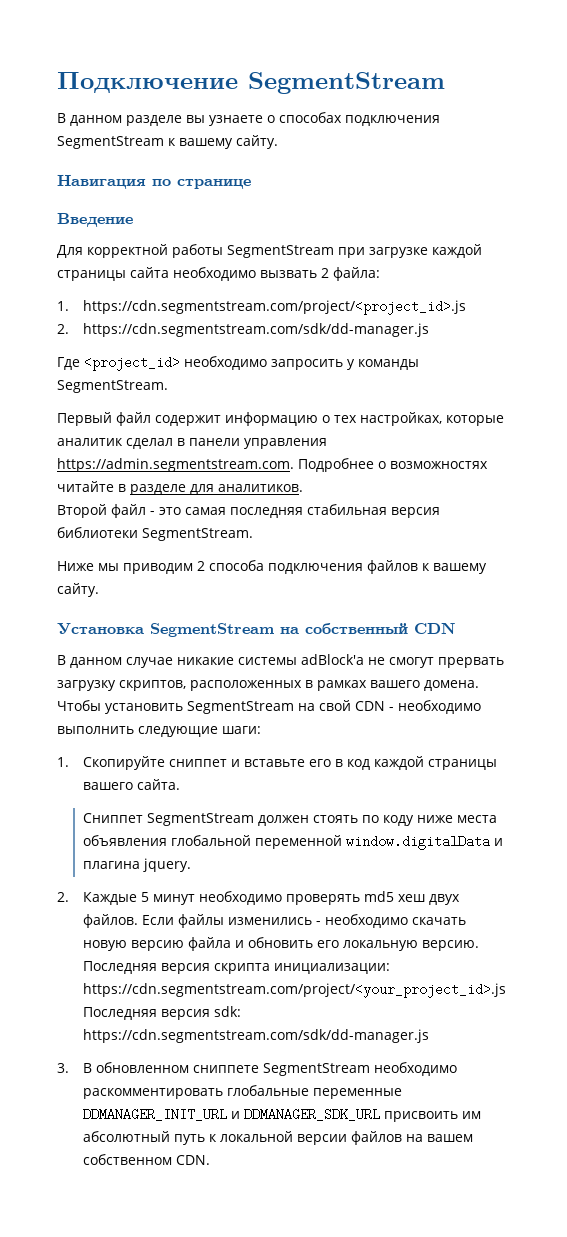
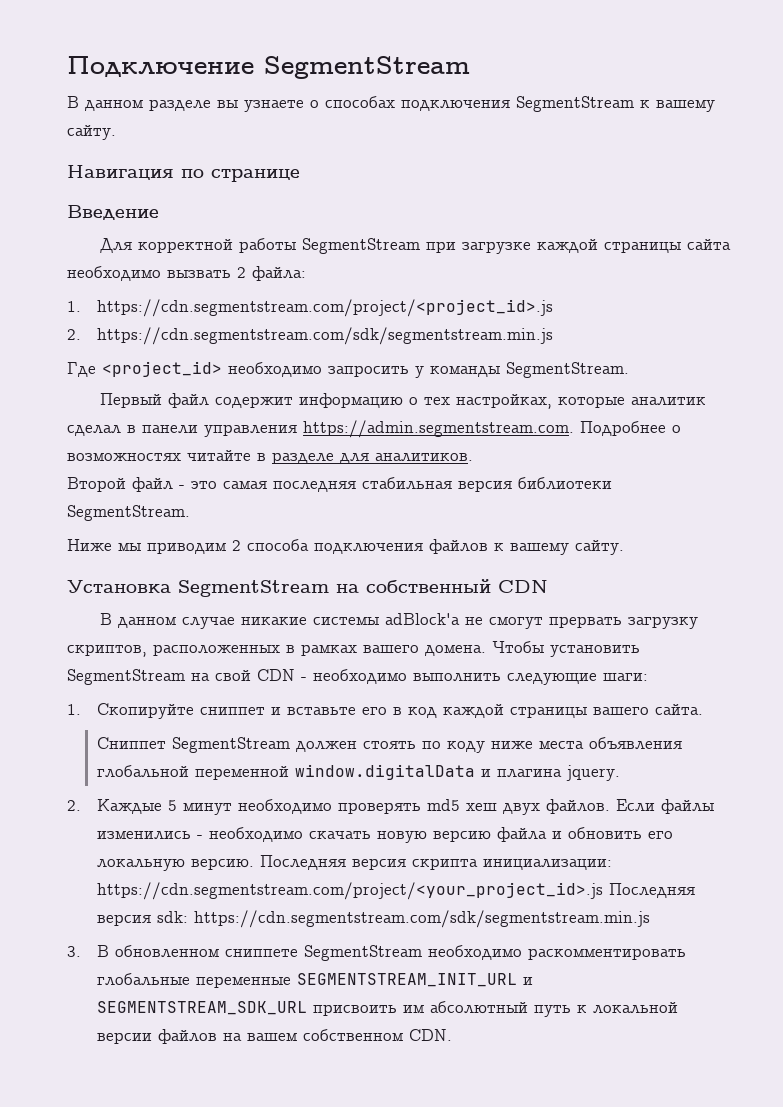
[82,323,429,337] https://cdn.segmentstream.com/sdk/dd-manager.js -> [96,327,553,345] https://cdn.segmentstream.com/sdk/segmentstream.min.js
[82,1029,429,1043] https://cdn.segmentstream.com/sdk/dd-manager.js -> [193,910,650,928] https://cdn.segmentstream.com/sdk/segmentstream.min.js
[82,1108,380,1121] DDMANAGER_INIT_URL и DDMANAGER_SDK_URL -> [296,973,533,987] [96,1001,307,1015] SEGMENTSTREAM_INIT_URL и SEGMENTSTREAM_SDK_URL

